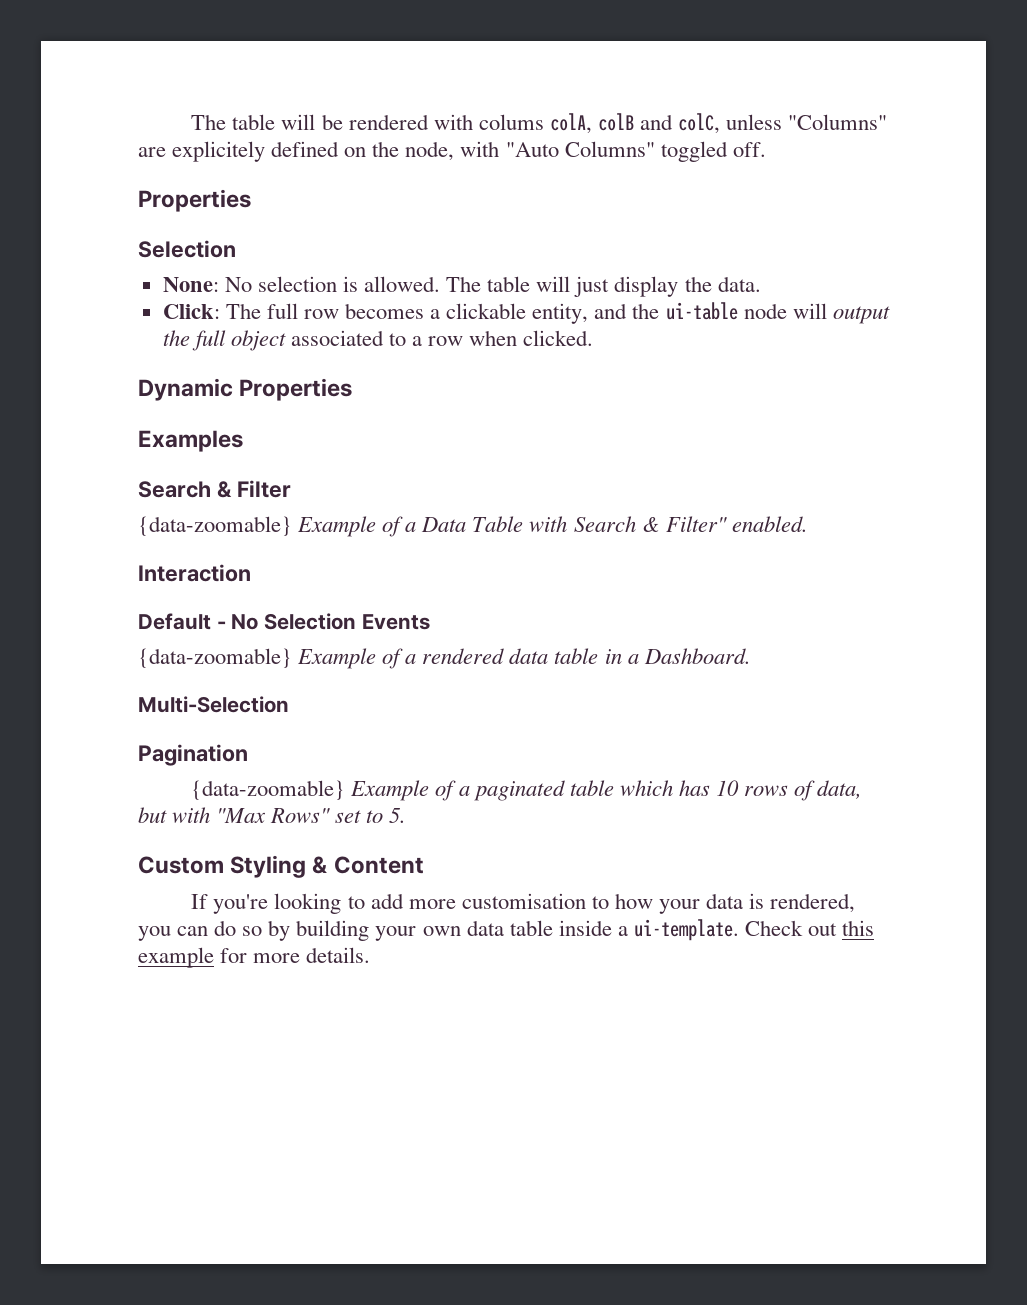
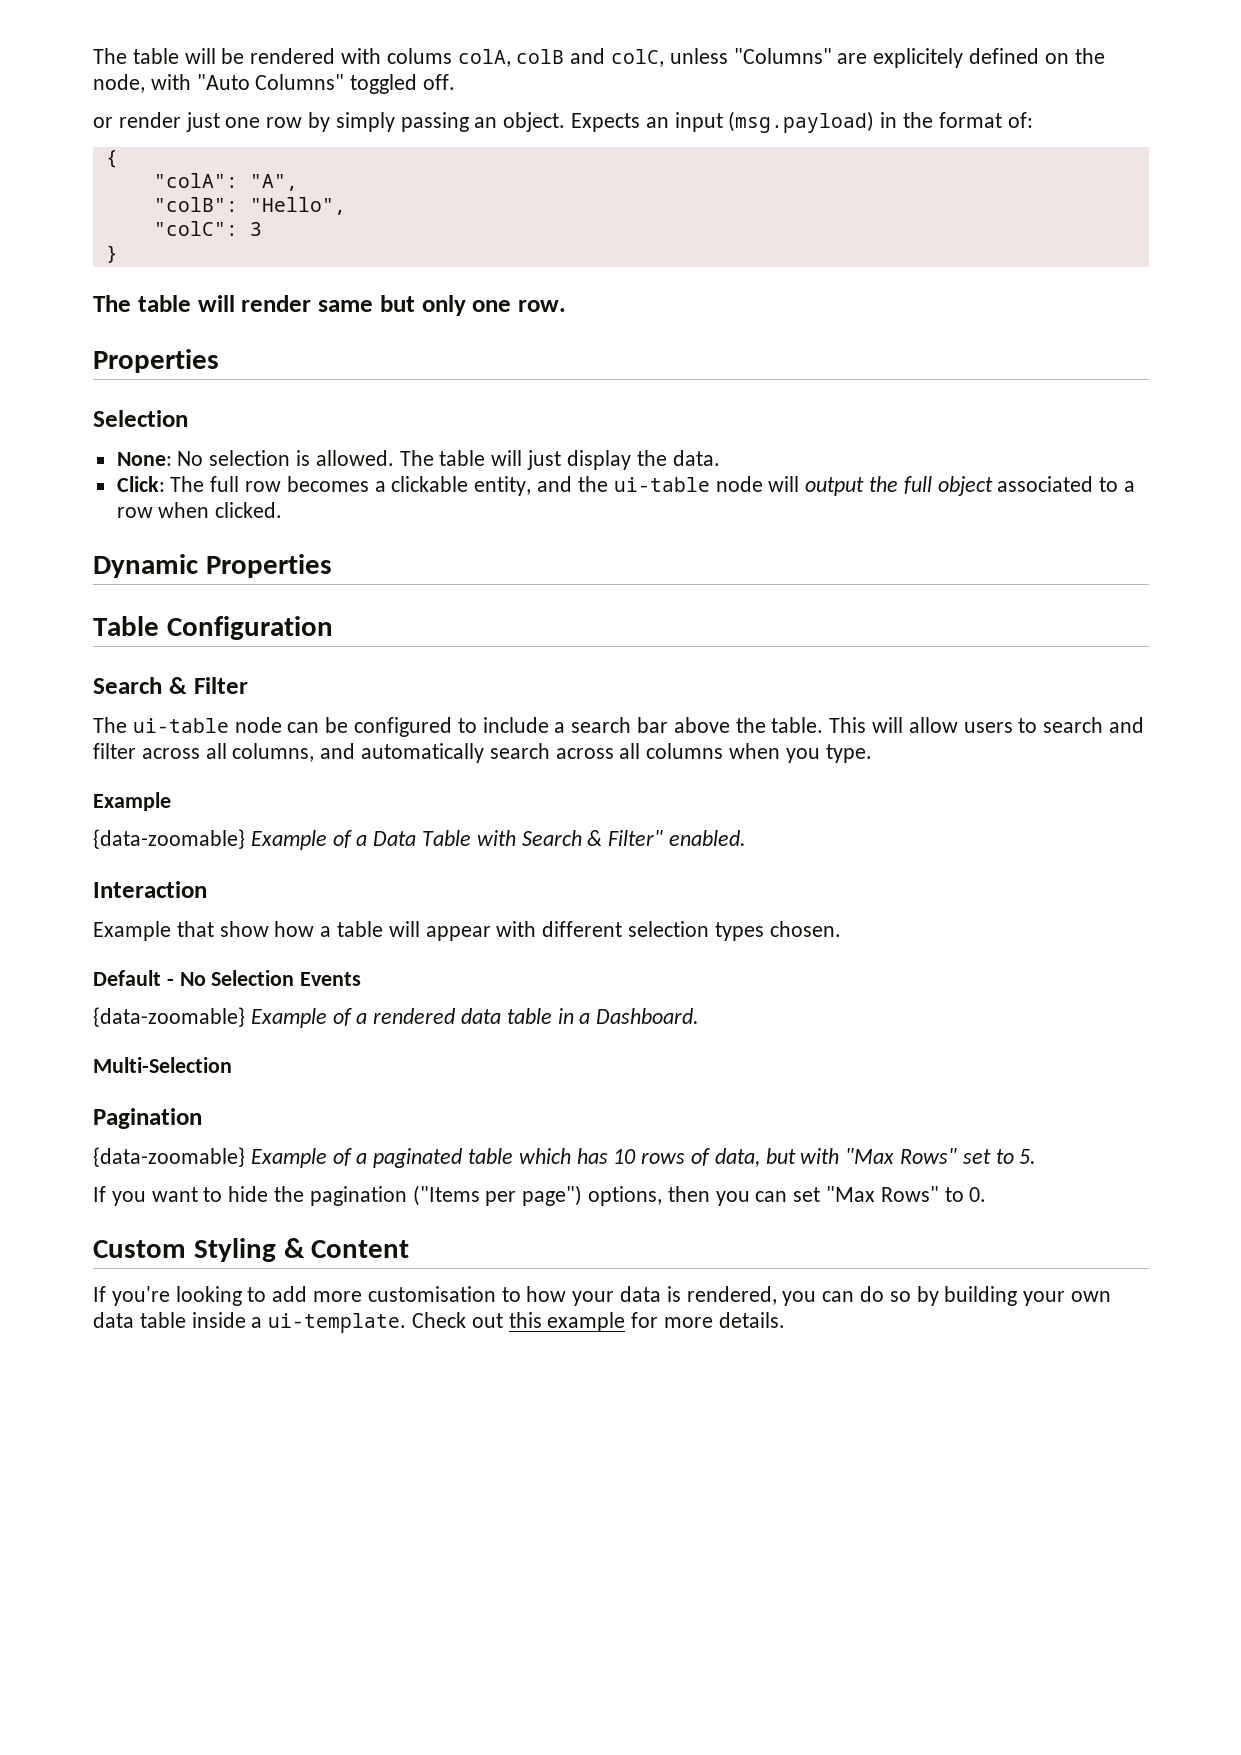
(766, 149) none -> [93,111,1033,133] [105,150,118,168] [153,173,298,191] [153,197,346,215] [153,221,262,236] [105,245,118,263] [93,295,566,316] // or render just one row by simply passing an object. Expects an input (msg.payload) in the format of: // { // "colA": "A", // "colB": "Hello", // "colC": 3 // } // The table will render same but only one row.
[138,430,243,452] Examples -> [93,616,333,640] Table Configuration
(291, 489) none -> [93,717,1145,737] [93,743,872,763] [93,792,171,811] // The ui-table node can be configured to include a search bar above the table. This will allow users to search and filter across all columns, and automatically search across all columns when you type. // Example
(251, 573) none -> [93,921,841,941] // Example that show how a table will appear with different selection types chosen.
(407, 815) none -> [93,1185,987,1206] // If you want to hide the pagination ("Items per page") options, then you can set "Max Rows" to 0.

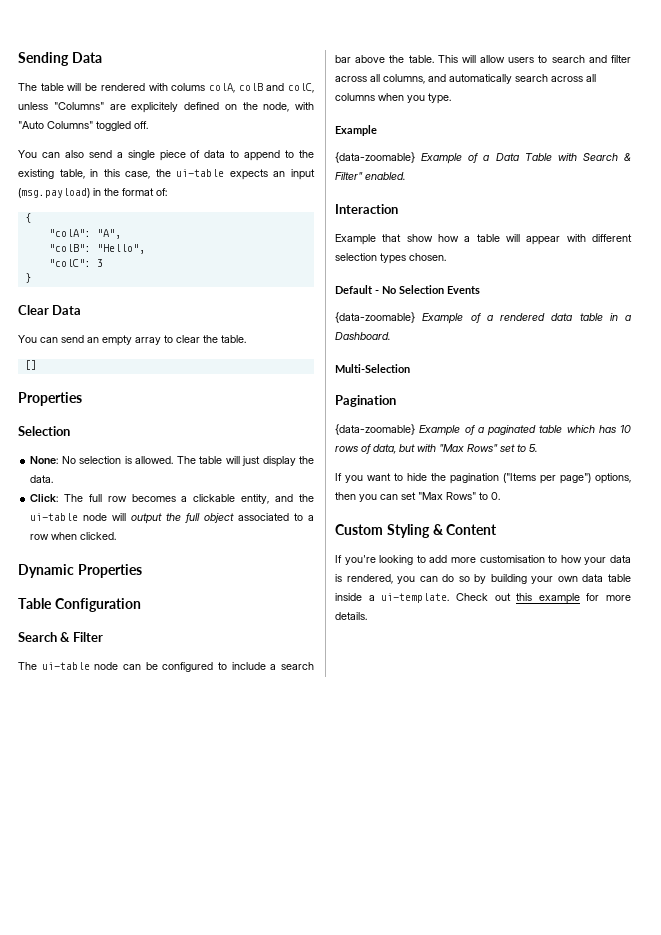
(93, 56) none -> [18,52,102,66] Sending Data //
[93,112,641,132] or render just one row by simply passing an object. Expects -> [18,150,314,161] [18,169,268,180] You can also send a single piece of data to append to the existing table, in this case, the ui-table expects
[93,295,566,316] The table will render same but only one row. -> [18,305,82,315] [18,335,246,346] [24,360,37,370] Clear Data // You can send an empty array to clear the table. // []

